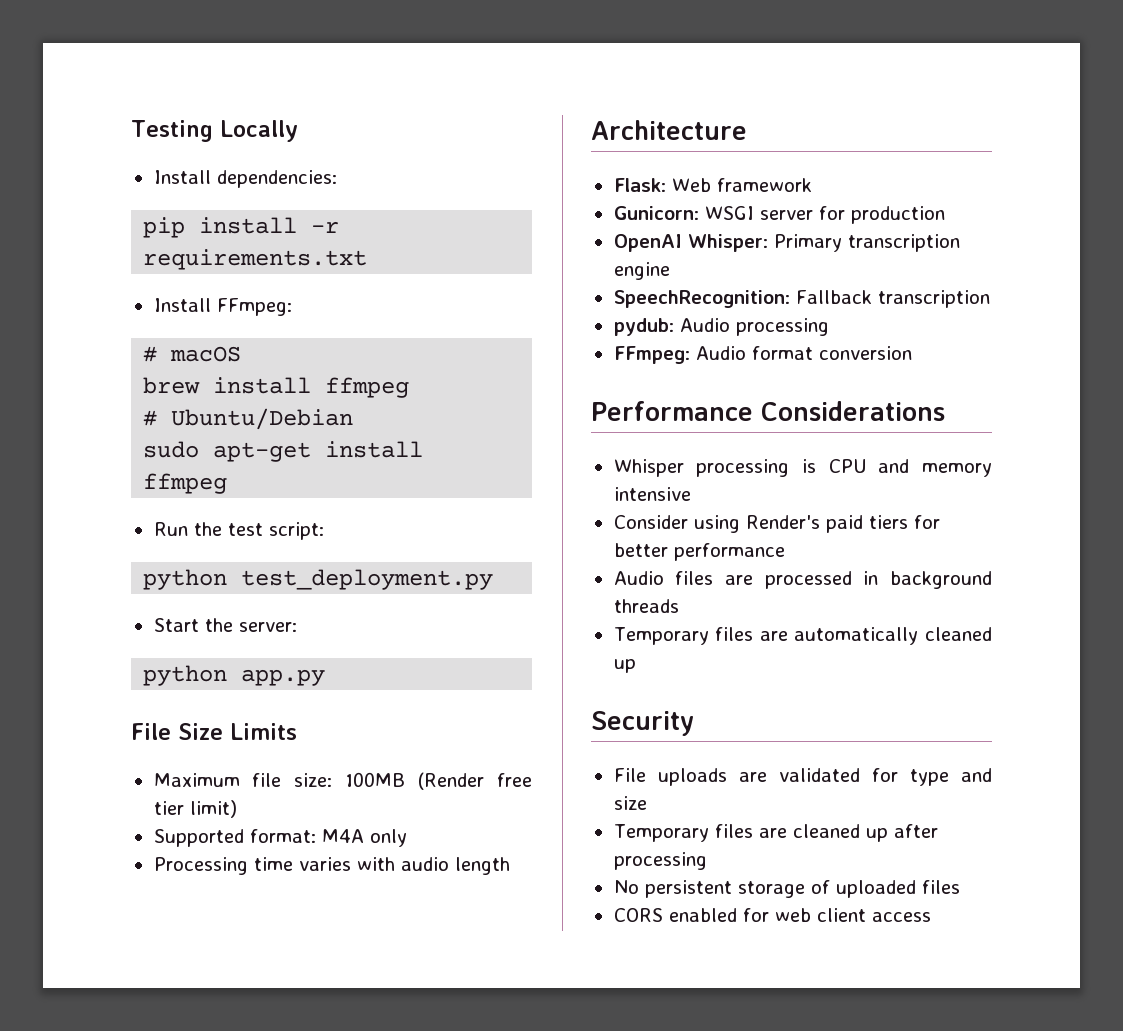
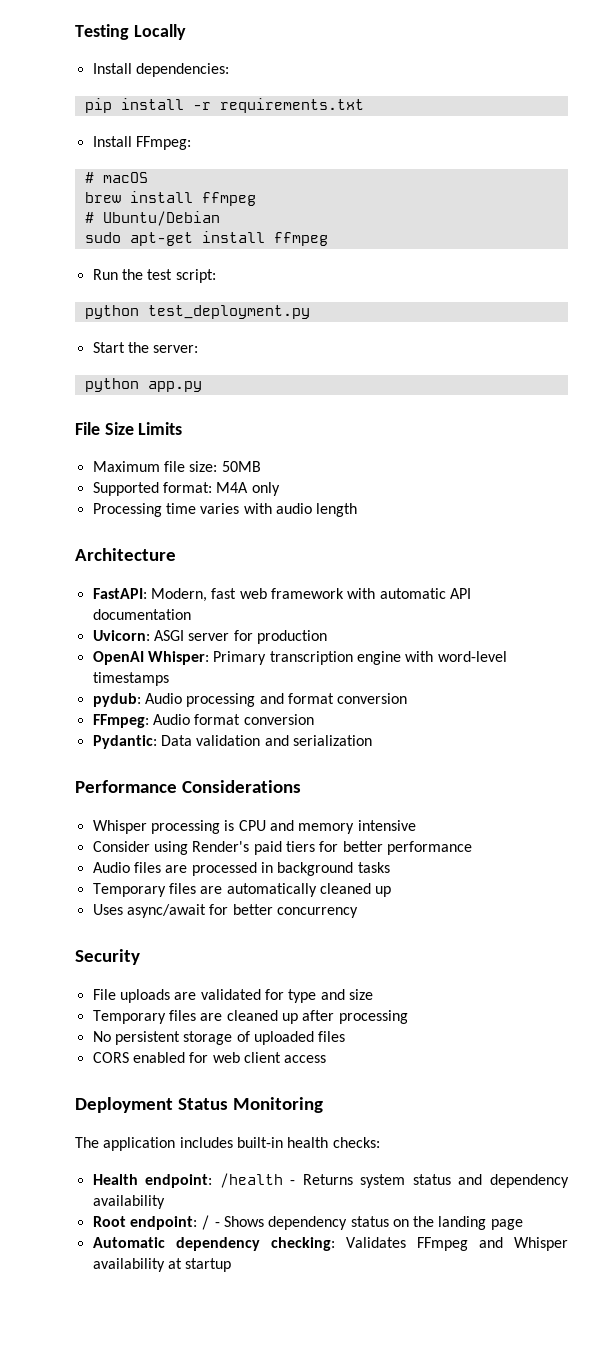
[345,772,532,790] [153,800,237,818] 100MB (Render free tier limit) -> [221,461,261,472] 50MB
[613,178,812,192] [613,206,754,220] Flask: Web framework // Gunicorn: WSGI -> [92,588,471,602] [92,609,191,620] [92,630,184,641] FastAPI: Modern, fast web framework with automatic API documentation // Uvicorn: ASGI
[613,290,990,308] // SpeechRecognition: Fallback transcription -> [405,651,507,662] [92,672,169,686] with word-level timestamps
(829, 327) none -> [259,693,408,704] and format conversion
(912, 353) none -> [92,735,372,749] // Pydantic: Data validation and serialization
[613,599,679,613] threads -> [357,862,390,873] tasks
(636, 666) none -> [92,904,358,918] // Uses async/await for better concurrency
(931, 917) none -> [75,1097,323,1113] [75,1137,380,1151] [92,1173,569,1188] [92,1195,165,1209] [92,1215,523,1230] [92,1237,568,1251] [92,1258,232,1272] // Deployment Status Monitoring // The application includes built-in health checks: // Health endpoint: /health - Returns system status and dependency availability // Root endpoint: / - Shows dependency status on the landing page // Automatic dependency checking: Validates FFmpeg and Whisper availability at startup

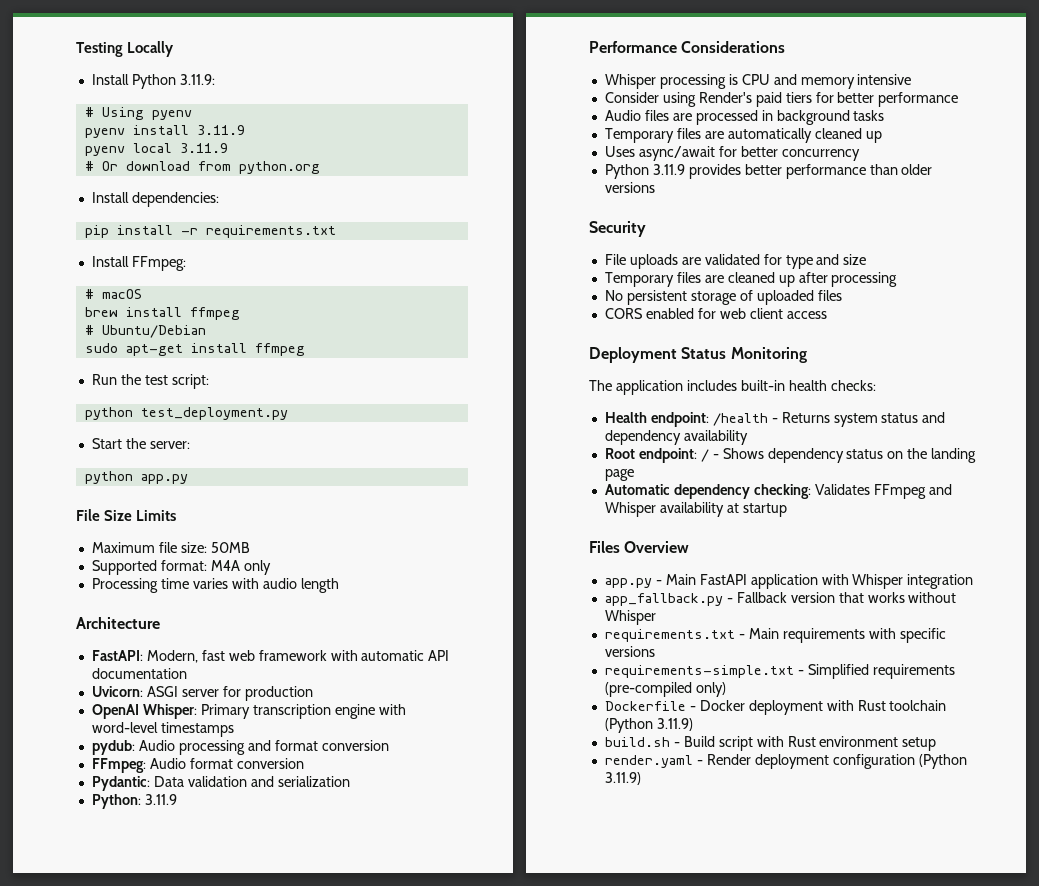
(186, 32) none -> [91,74,215,89] [84,107,192,120] [84,125,245,138] [84,143,228,156] [84,161,320,174] // Install Python 3.11.9: // # Using pyenv // pyenv install 3.11.9 // pyenv local 3.11.9 // # Or download from python.org
(372, 740) none -> [91,794,177,809] // Python: 3.11.9
(358, 912) none -> [604,164,933,179] [604,182,655,193] // Python 3.11.9 provides better performance than older versions
(232, 1265) none -> [589,541,690,553] [604,574,974,589] [604,592,957,606] [604,610,656,625] [604,628,946,643] [604,646,655,657] [604,664,955,679] [604,682,726,697] [604,700,947,715] [604,718,693,733] [604,736,937,751] [604,754,967,769] [604,772,641,785] // Files Overview // app.py - Main FastAPI application with Whisper integration // app_fallback.py - Fallback version that works without Whisper // requirements.txt - Main requirements with specific versions // requirements-simple.txt - Simplified requirements (pre-compiled only) // Dockerfile - Docker deployment with Rust toolchain (Python 3.11.9) // build.sh - Build script with Rust environment setup // render.yaml - Render deployment configuration (Python 3.11.9)

